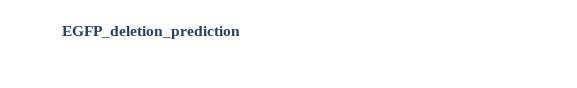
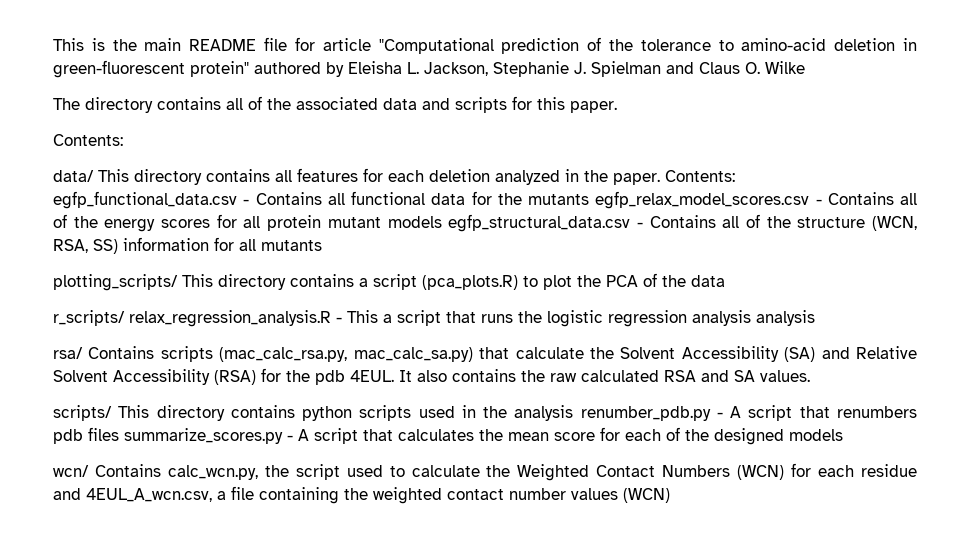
[62,26,240,39] EGFP_deletion_prediction -> [53,37,917,54] [53,60,805,78] [53,96,617,113] [53,134,123,146] [53,168,735,185] [53,191,917,209] [53,214,917,232] [53,237,322,254] [53,273,725,291] [53,310,815,327] [53,346,917,362] [53,368,810,385] [53,405,917,421] [53,427,843,445] [53,463,917,481] [53,486,670,504] This is the main README file for article "Computational prediction of the tolerance to amino-acid deletion in green-fluorescent protein" authored by Eleisha L. Jackson, Stephanie J. Spielman and Claus O. Wilke // The directory contains all of the associated data and scripts for this paper. // Contents: // data/ This directory contains all features for each deletion analyzed in the paper. Contents: egfp_functional_data.csv - Contains all functional data for the mutants egfp_relax_model_scores.csv - Contains all of the energy scores for all protein mutant models egfp_structural_data.csv - Contains all of the structure (WCN, RSA, SS) information for all mutants // plotting_scripts/ This directory contains a script (pca_plots.R) to plot the PCA of the data // r_scripts/ relax_regression_analysis.R - This a script that runs the logistic regression analysis analysis // rsa/ Contains scripts (mac_calc_rsa.py, mac_calc_sa.py) that calculate the Solvent Accessibility (SA) and Relative Solvent Accessibility (RSA) for the pdb 4EUL. It also contains the raw calculated RSA and SA values. // scripts/ This directory contains python scripts used in the analysis renumber_pdb.py - A script that renumbers pdb files summarize_scores.py - A script that calculates the mean score for each of the designed models // wcn/ Contains calc_wcn.py, the script used to calculate the Weighted Contact Numbers (WCN) for each residue and 4EUL_A_wcn.csv, a file containing the weighted contact number values (WCN)

